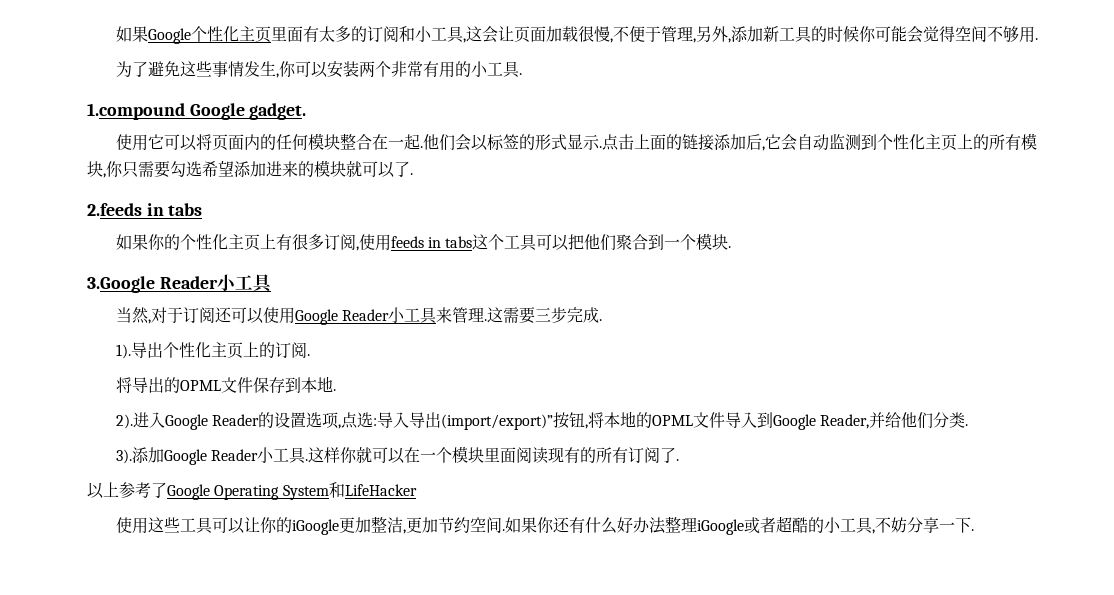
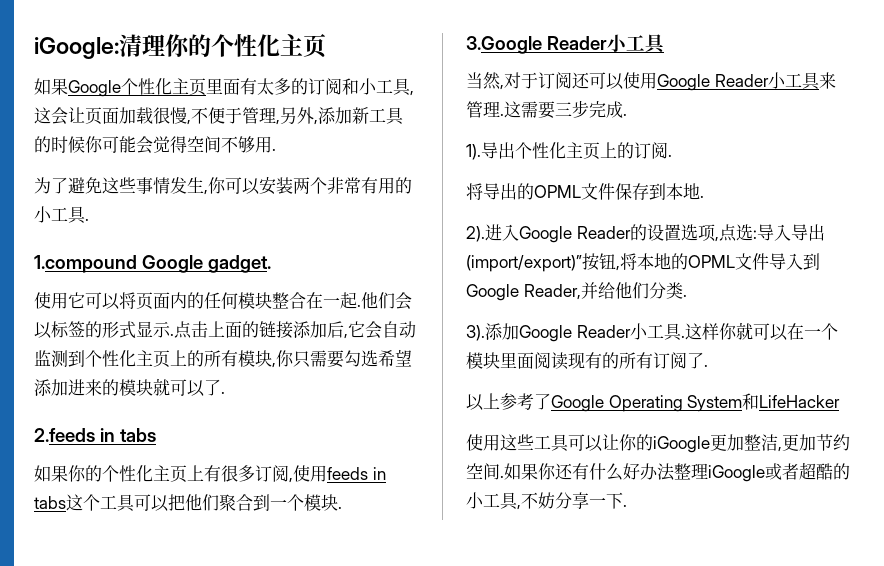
(115, 34) none -> [34,34,326,59] iGoogle:清理你的个性化主页 //

